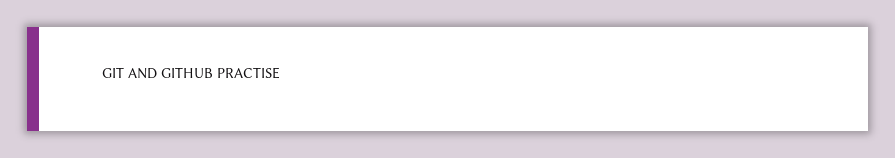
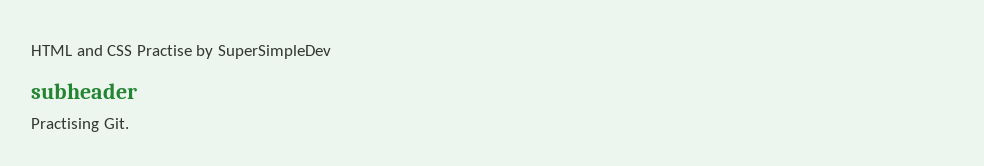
[102,67,280,79] GIT AND GITHUB PRACTISE -> [31,45,331,59] [31,83,137,99] [31,118,129,132] HTML and CSS Practise by SuperSimpleDev // subheader // Practising Git.

